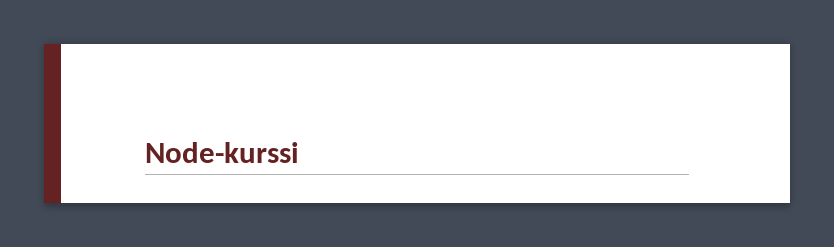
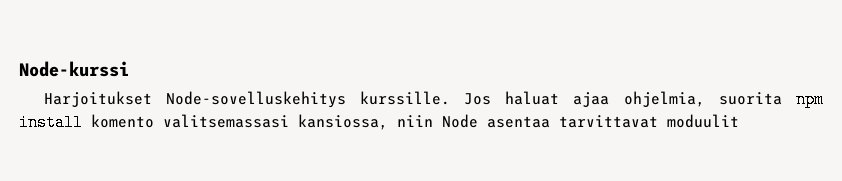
(299, 152) none -> [43,91,824,108] [19,114,739,131] // Harjoitukset Node-sovelluskehitys kurssille. Jos haluat ajaa ohjelmia, suorita npm install komento valitsemassasi kansiossa, niin Node asentaa tarvittavat moduulit

